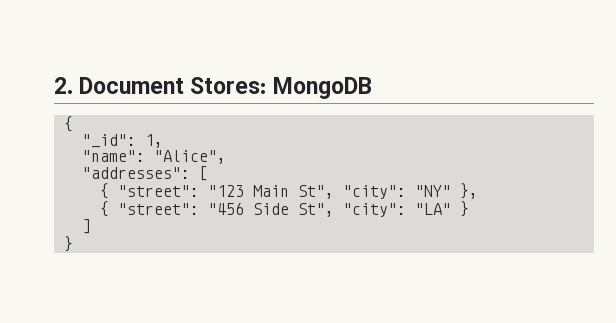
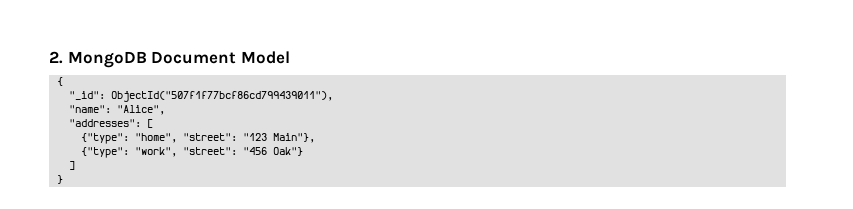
[79,77,372,99] Document Stores: MongoDB -> [67,51,290,68] MongoDB Document Model
[145,134,164,148] 1, -> [110,91,333,102] ObjectId("507f1f77bcf86cd799439011"),
[100,183,479,199] [100,201,470,217] { "street": "123 Main St", "city": "NY" }, // { "street": "456 Side St", "city": "LA" } -> [80,133,315,144] [80,147,303,158] {"type": "home", "street": "123 Main"}, // {"type": "work", "street": "456 Oak"}

